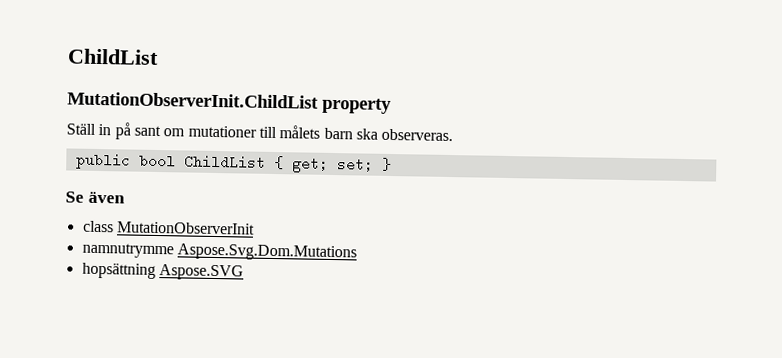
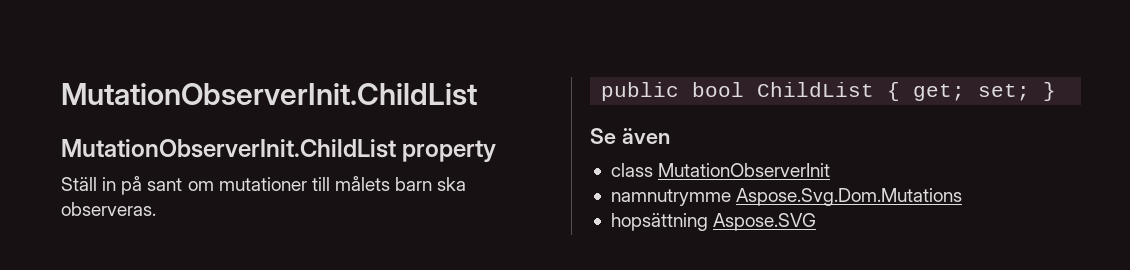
[67,48,159,65] ChildList -> [61,83,477,105] MutationObserverInit.ChildList

